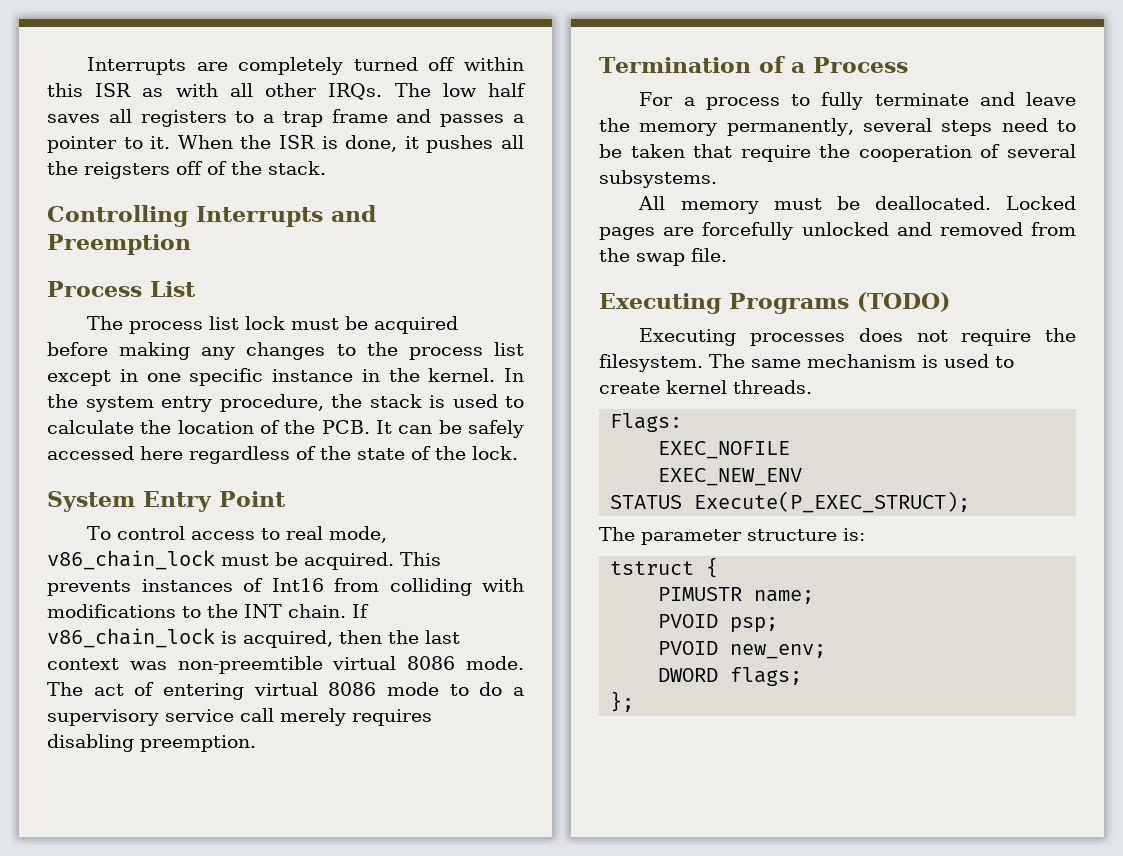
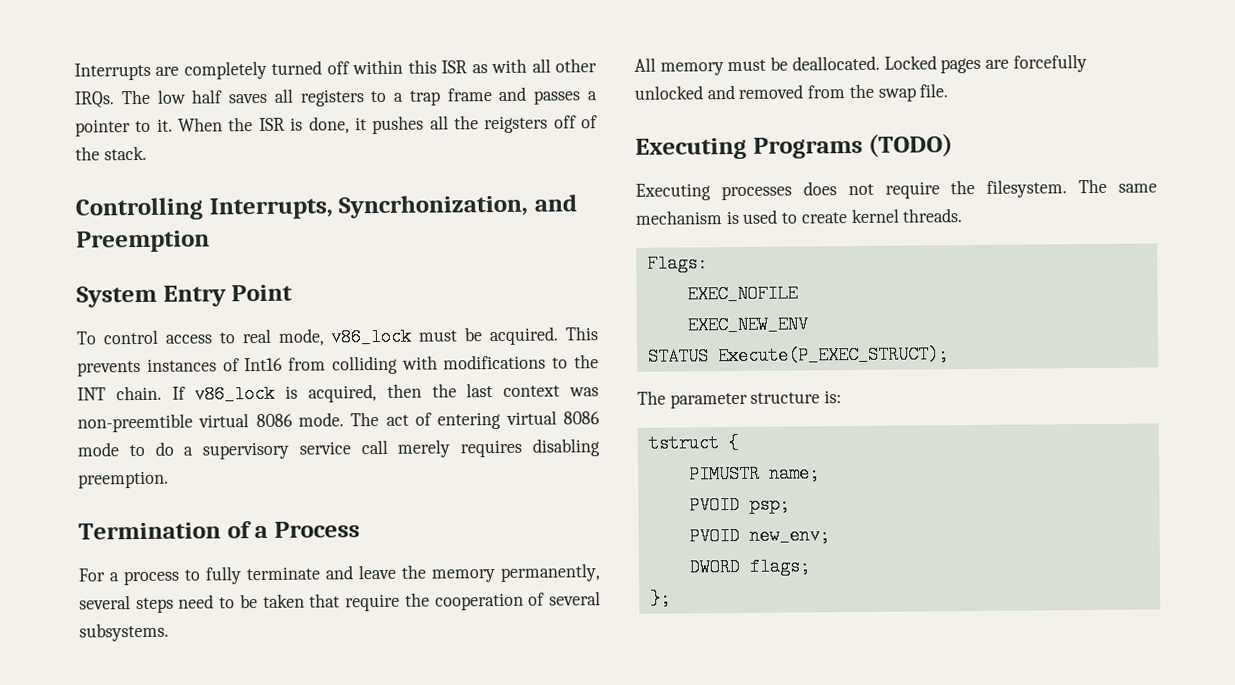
[196,206,323,227] Interrupts -> [208,194,529,220] Interrupts, Syncrhonization,
[47,281,196,297] [87,316,459,334] [47,342,525,360] [47,368,524,386] [47,394,524,412] [47,420,524,438] [47,446,518,464] // Process List // The process list lock must be acquired before making any changes to the process list except in one specific instance in the kernel. In the system entry procedure, the stack is used to calculate the location of the PCB. It can be safely accessed here regardless of the state of the lock. -> (210, 241) none
[47,550,215,570] v86_chain_lock -> [330,327,413,347] v86_lock
[47,628,215,648] v86_chain_lock -> [194,384,276,404] v86_lock

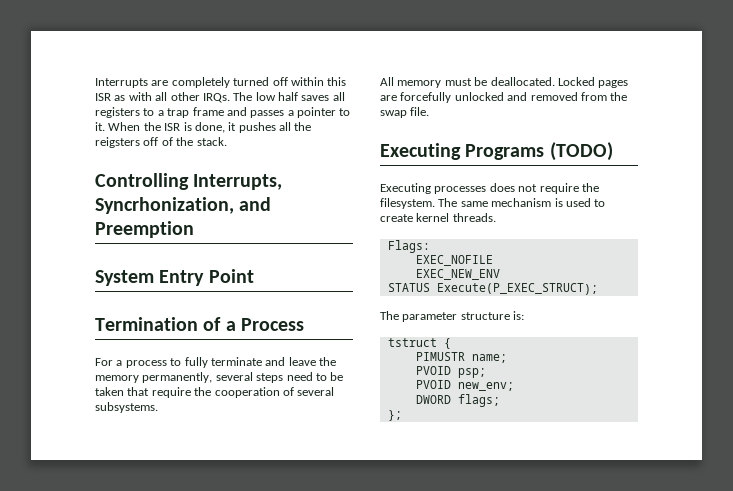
[76,326,598,347] [77,354,599,377] [77,383,599,404] [77,410,600,433] [77,438,600,460] [78,470,169,489] // To control access to real mode, v86_lock must be acquired. This prevents instances of Int16 from colliding with modifications to the INT chain. If v86_lock is acquired, then the last context was non-preemtible virtual 8086 mode. The act of entering virtual 8086 mode to do a supervisory service call merely requires disabling preemption. -> (254, 276) none

